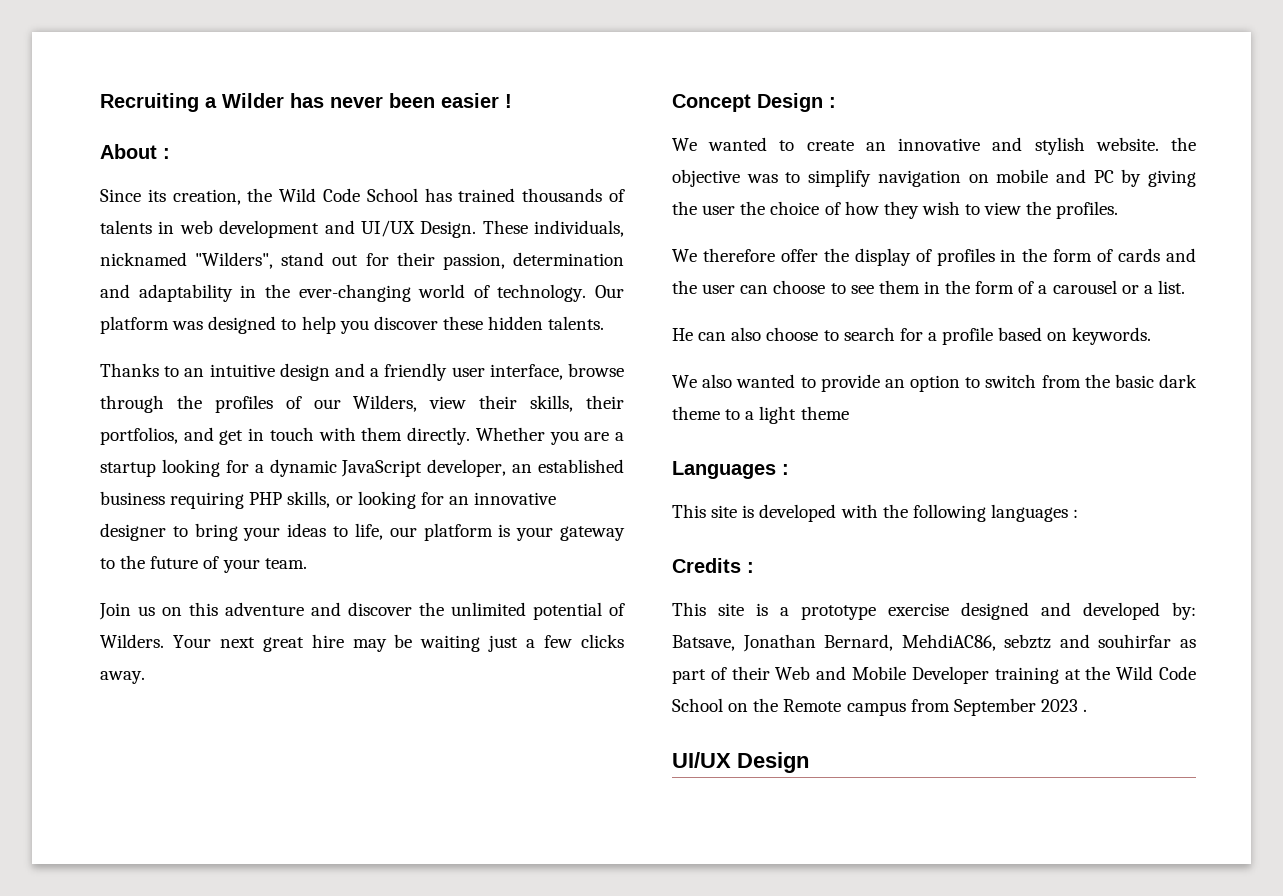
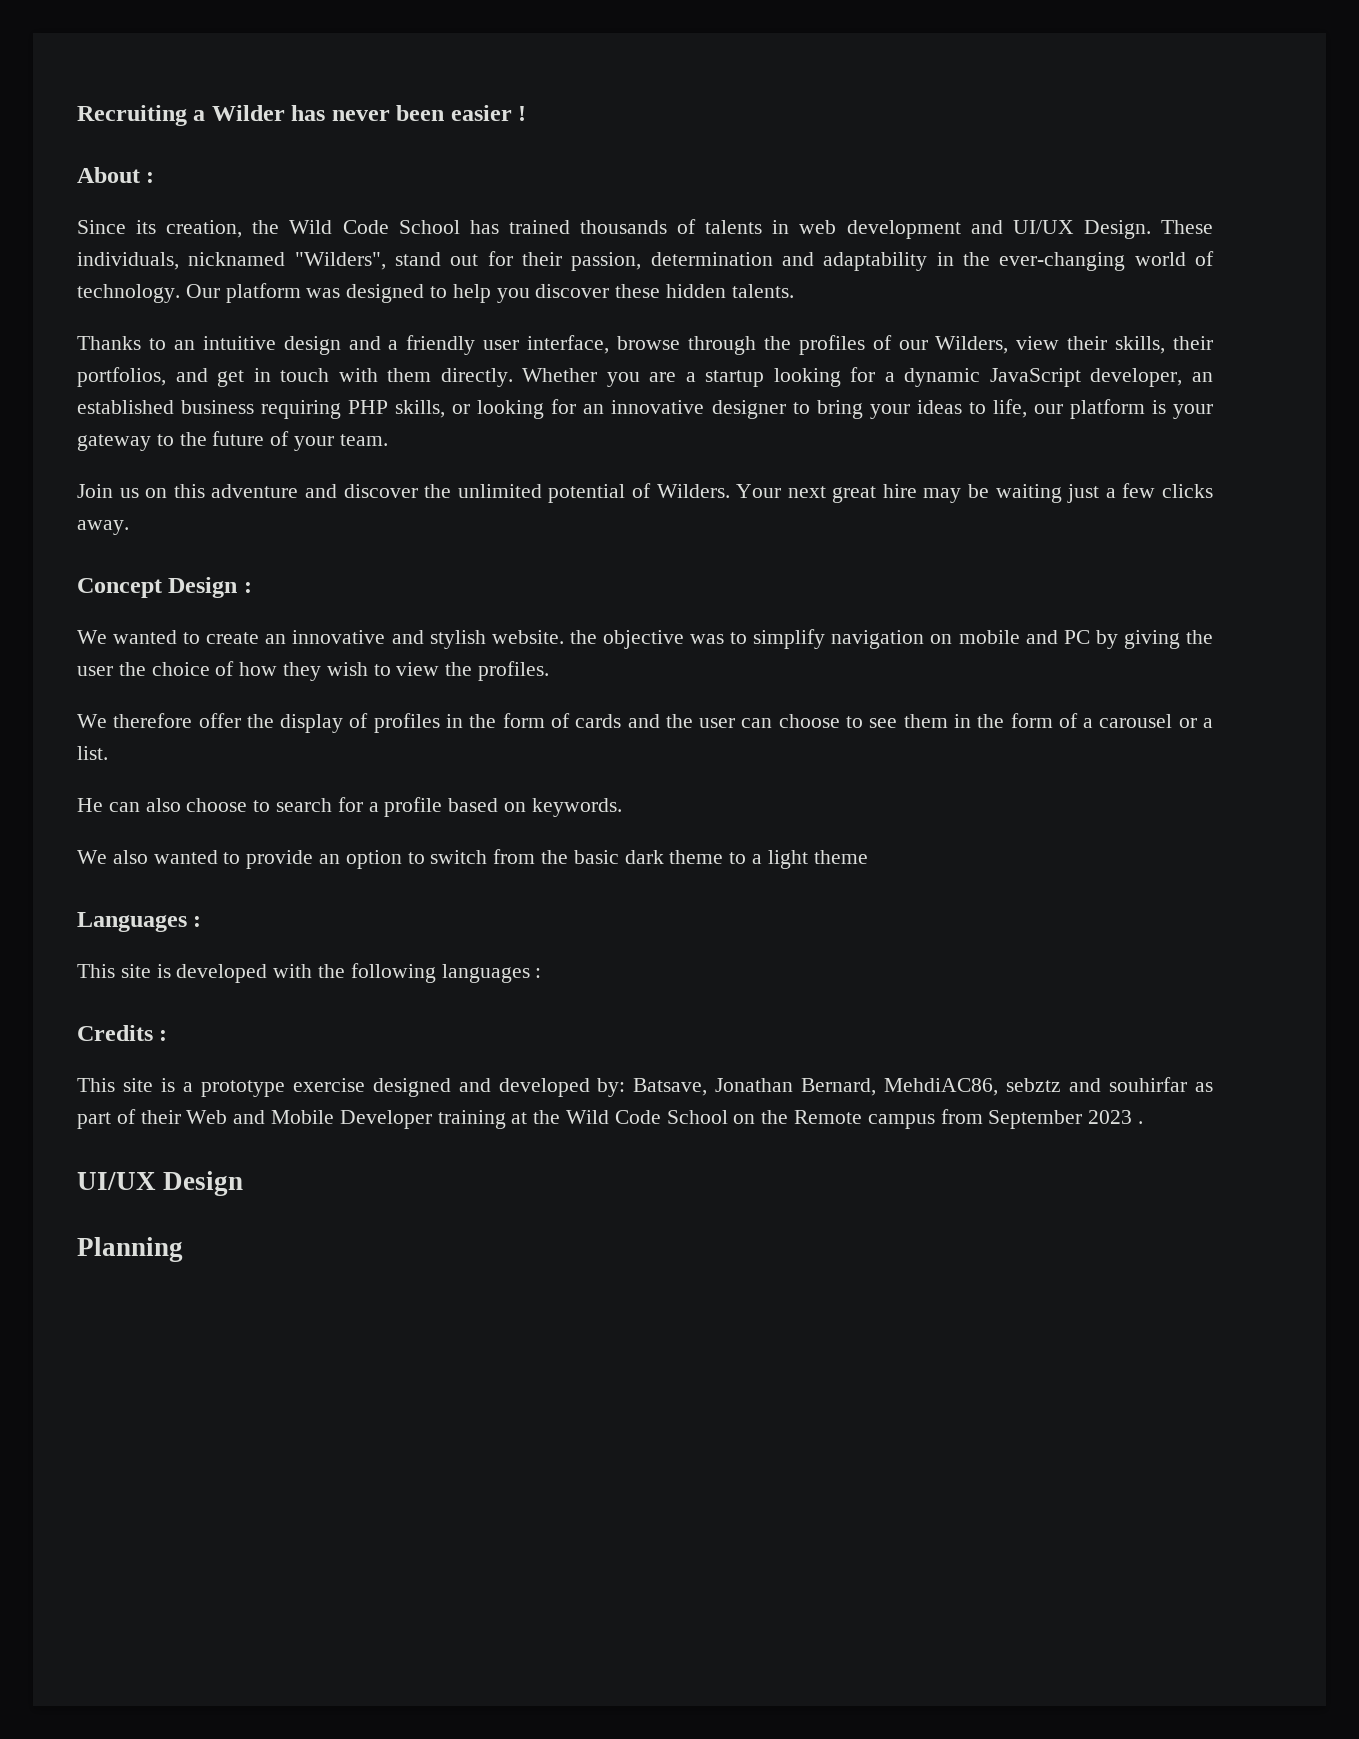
(809, 762) none -> [77,1237,183,1262] // Planning

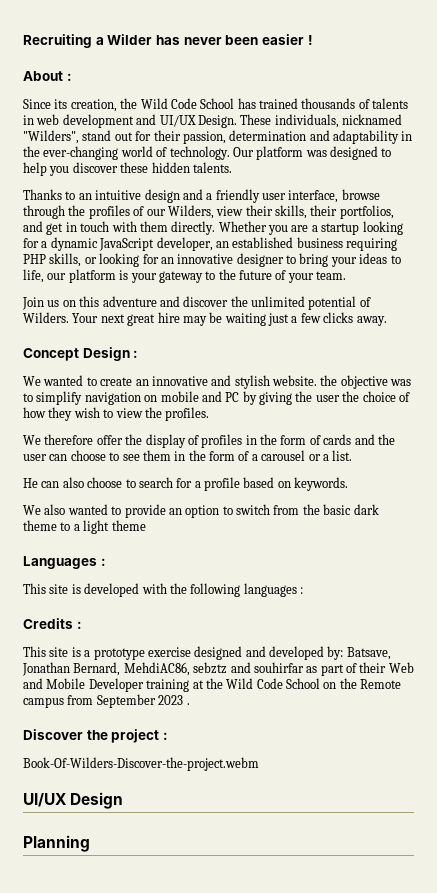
(1144, 1122) none -> [23,729,168,743] [23,757,259,771] // Discover the project : // Book-Of-Wilders-Discover-the-project.webm

